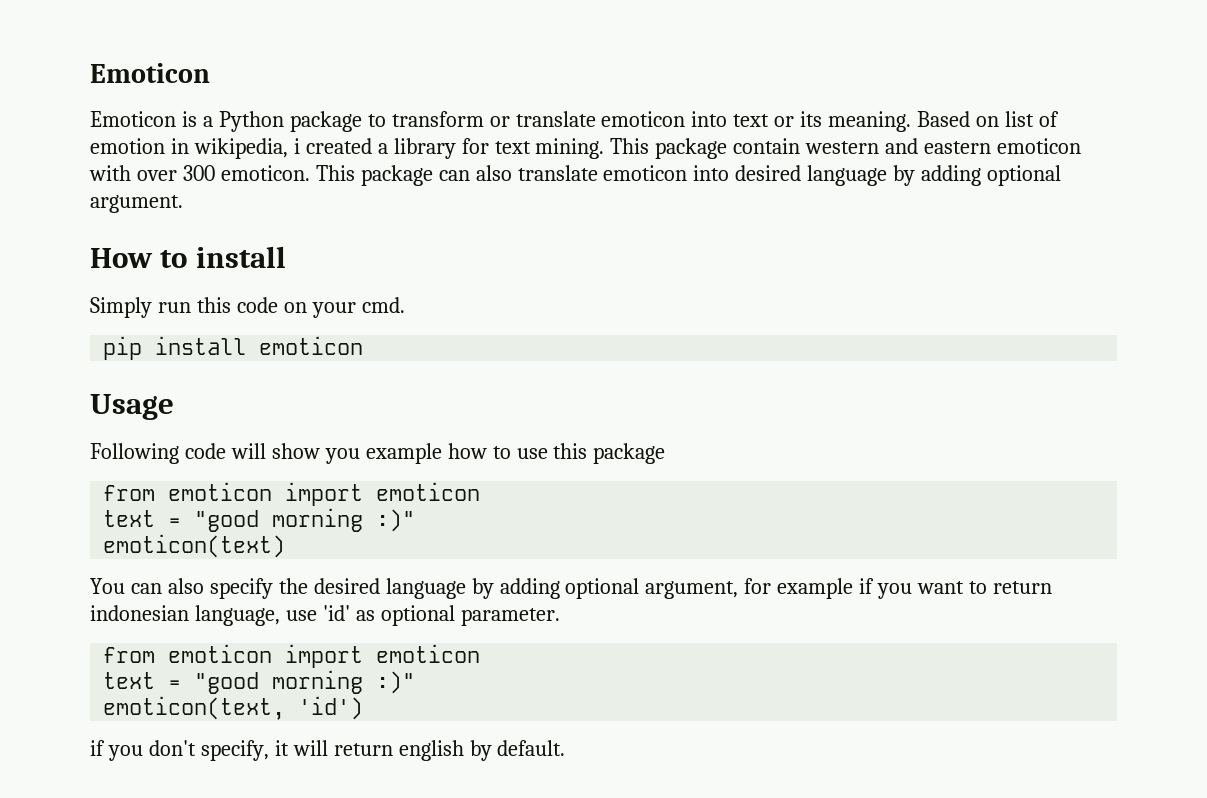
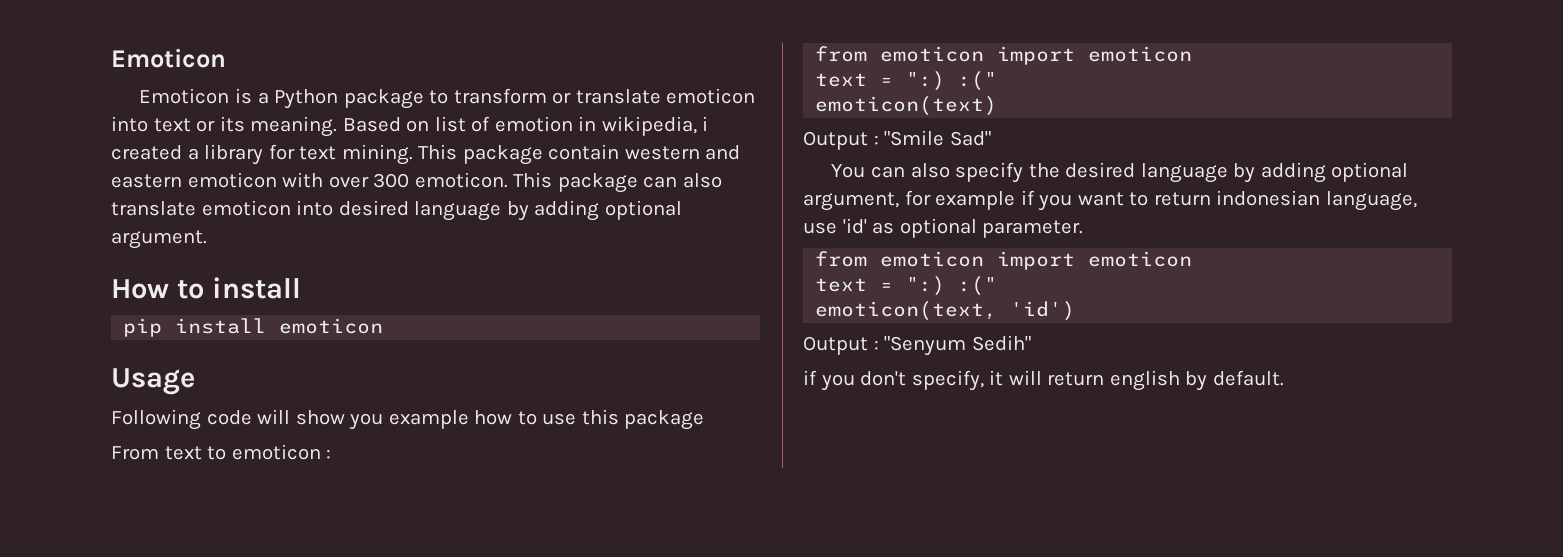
[90,297,405,318] // Simply run this code on your cmd. -> (301, 288) none
[103,482,481,506] [103,508,416,532] [103,534,286,558] // from emoticon import emoticon // text = "good morning :)" // emoticon(text) -> [111,444,332,460] [815,46,1193,65] [815,71,998,91] [815,96,998,116] [803,130,991,150] // From text to emoticon : // from emoticon import emoticon // text = ":) :(" // emoticon(text) // Output : "Smile Sad"
[194,670,416,694] "good morning :)" -> [906,276,998,296] ":) :("
(364, 708) none -> [803,335,1031,356] // Output : "Senyum Sedih"

